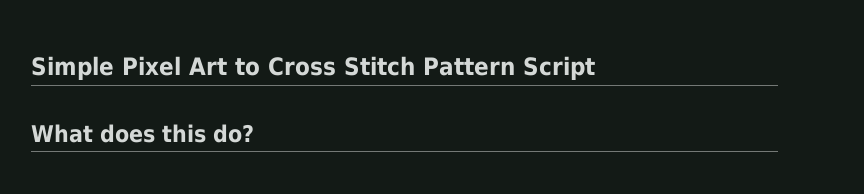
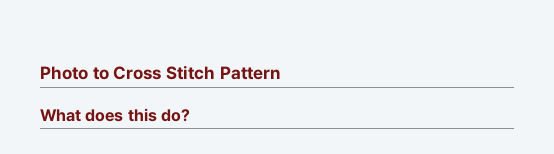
[31,56,227,80] Simple Pixel Art -> [40,66,88,80] Photo
[522,56,595,80] Script -> (280, 73) none

